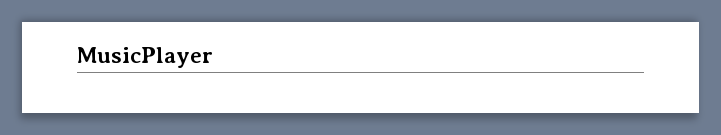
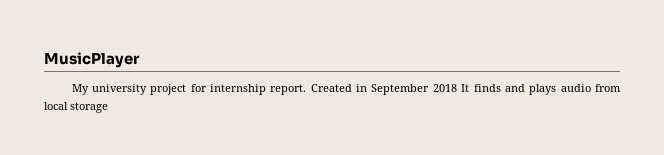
(213, 57) none -> [71,84,622,95] [44,102,108,113] // My university project for internship report. Created in September 2018 It finds and plays audio from local storage

